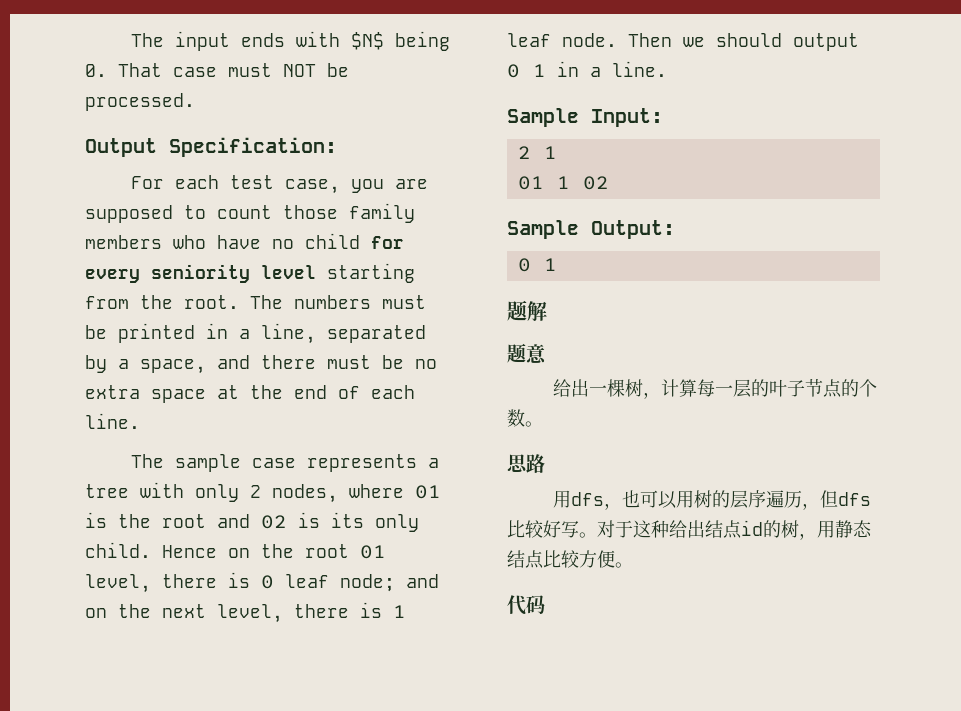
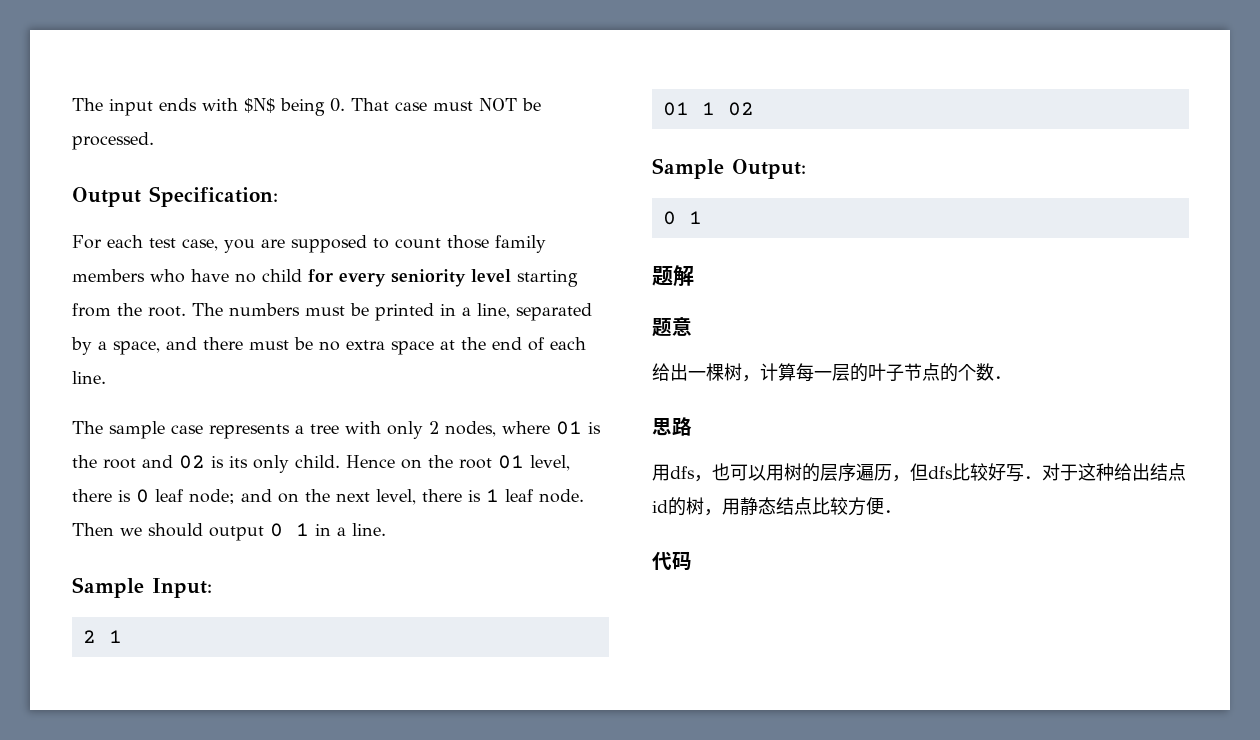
[525,421,543,427] 。 -> [994,376,1012,379] ．
[579,532,597,538] 。 -> [1024,476,1042,479] ．
[615,562,633,568] 。 -> [884,510,902,513] ．

